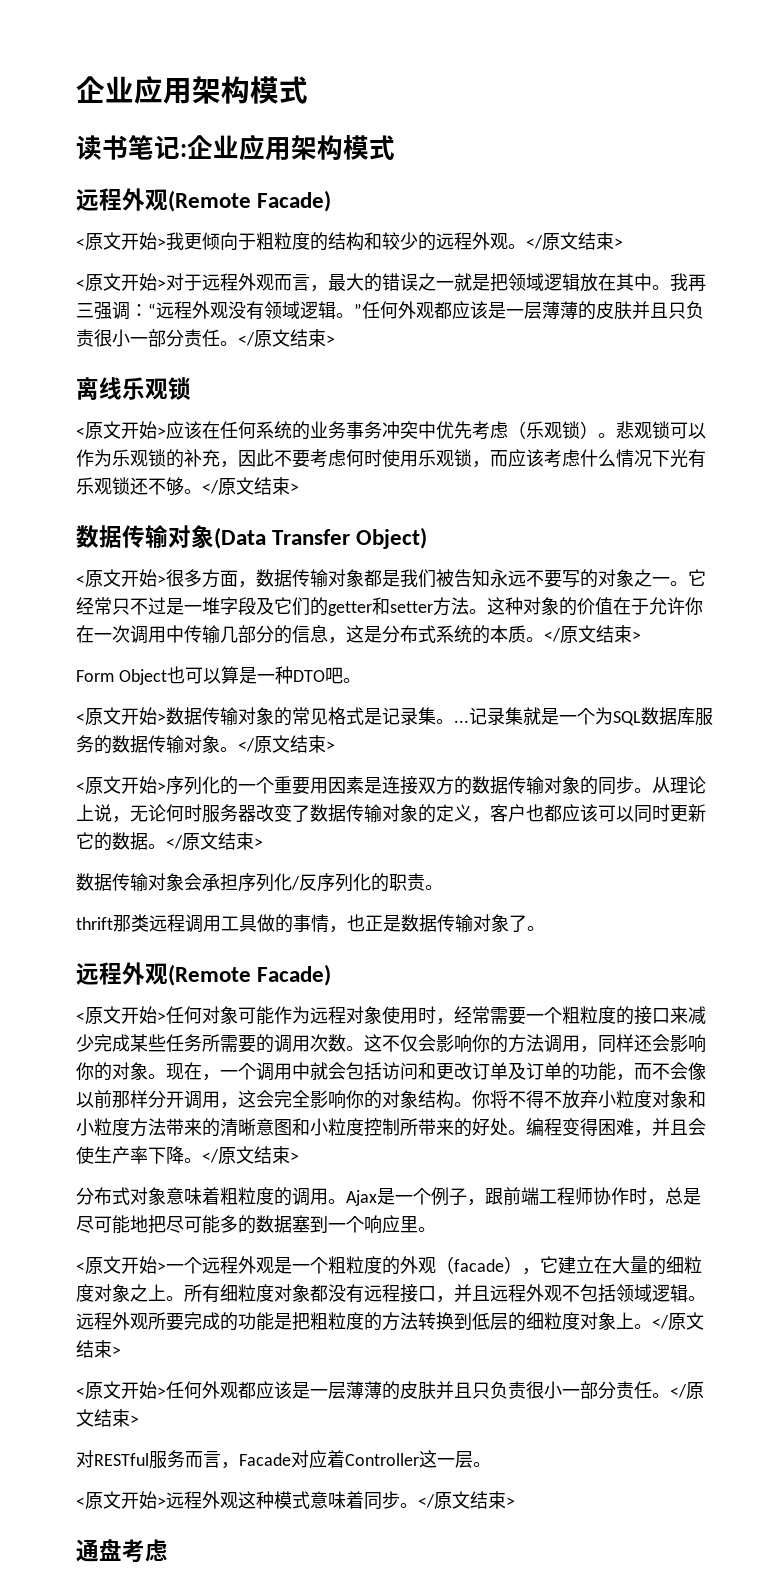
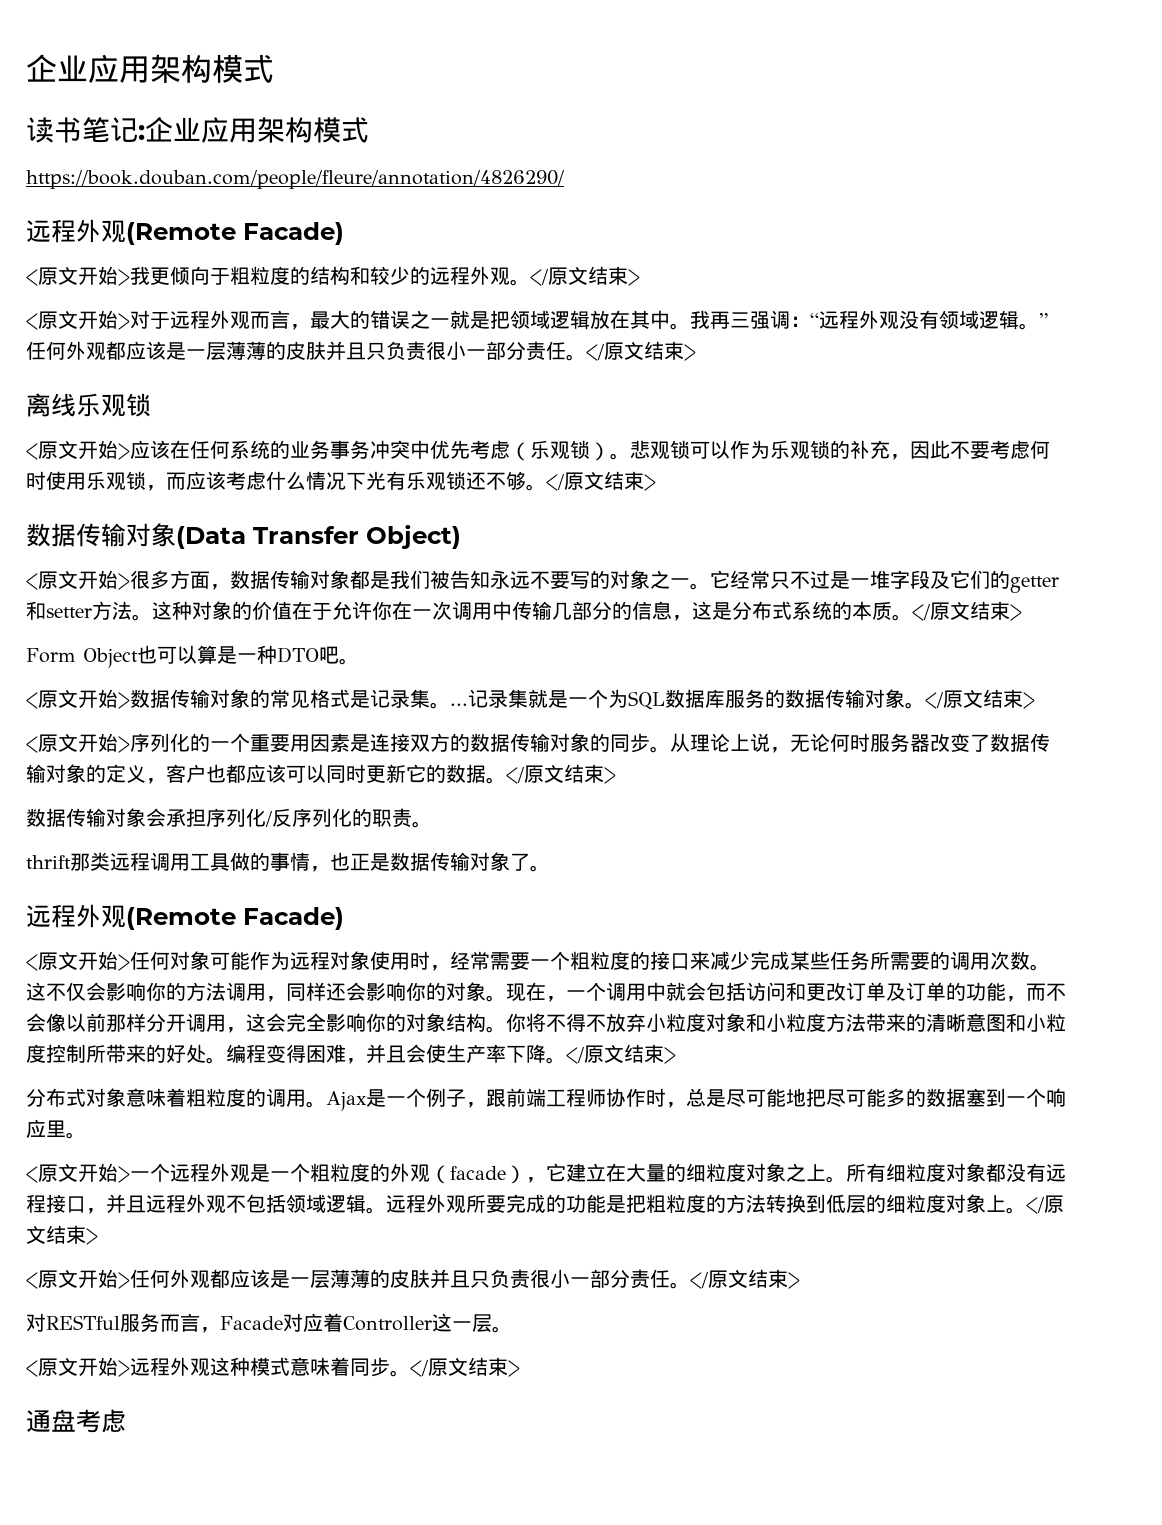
(395, 147) none -> [26,170,565,189] // https://book.douban.com/people/fleure/annotation/4826290/

